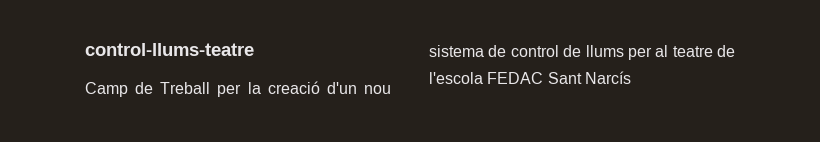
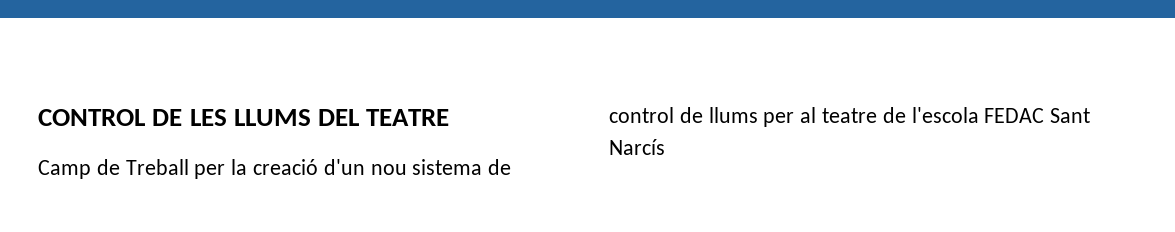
[85,43,254,56] control-llums-teatre -> [38,109,450,126] CONTROL DE LES LLUMS DEL TEATRE

